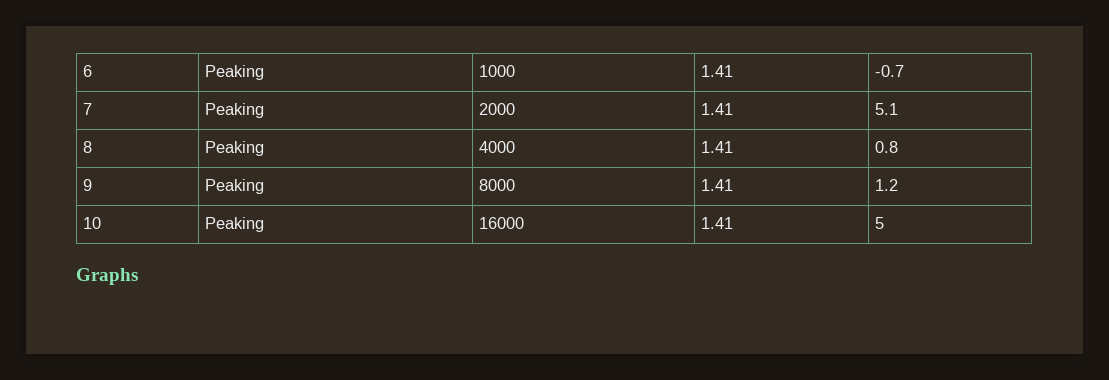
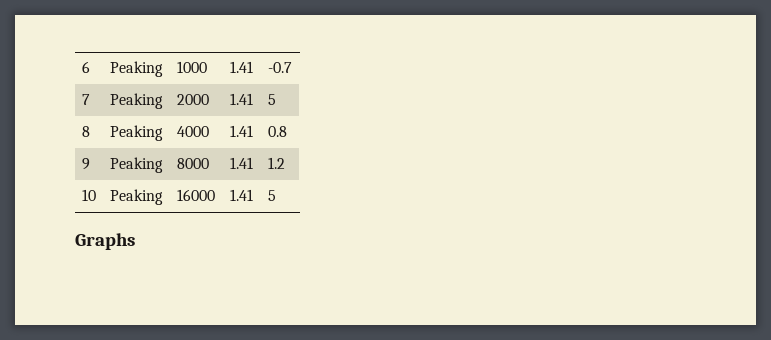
[875,103,899,115] 5.1 -> [267,94,276,105] 5

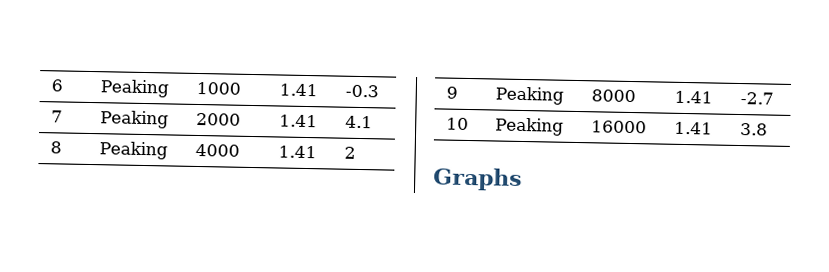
[267,62,292,73] -0.7 -> [345,84,380,98] -0.3
[267,94,276,105] 5 -> [345,115,374,129] 4.1
[267,126,287,137] 0.8 -> [344,146,357,159] 2
[267,157,285,169] 1.2 -> [740,92,775,105] -2.7
[267,190,276,201] 5 -> [740,123,769,136] 3.8

